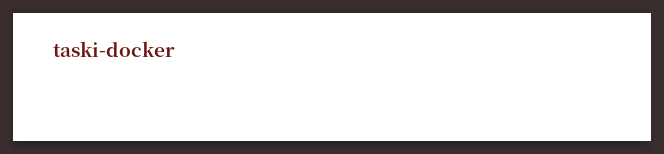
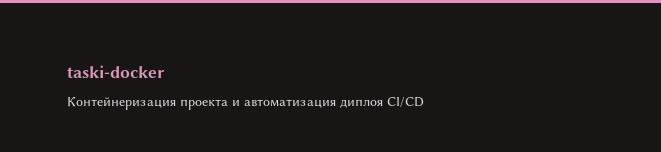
(175, 49) none -> [67,97,424,110] // Контейнеризация проекта и автоматизация диплоя CI/CD

